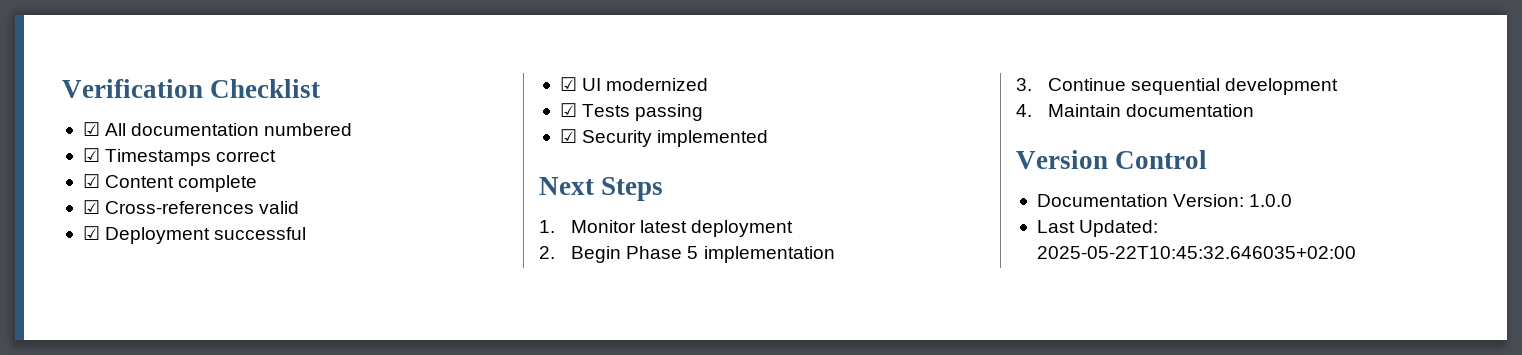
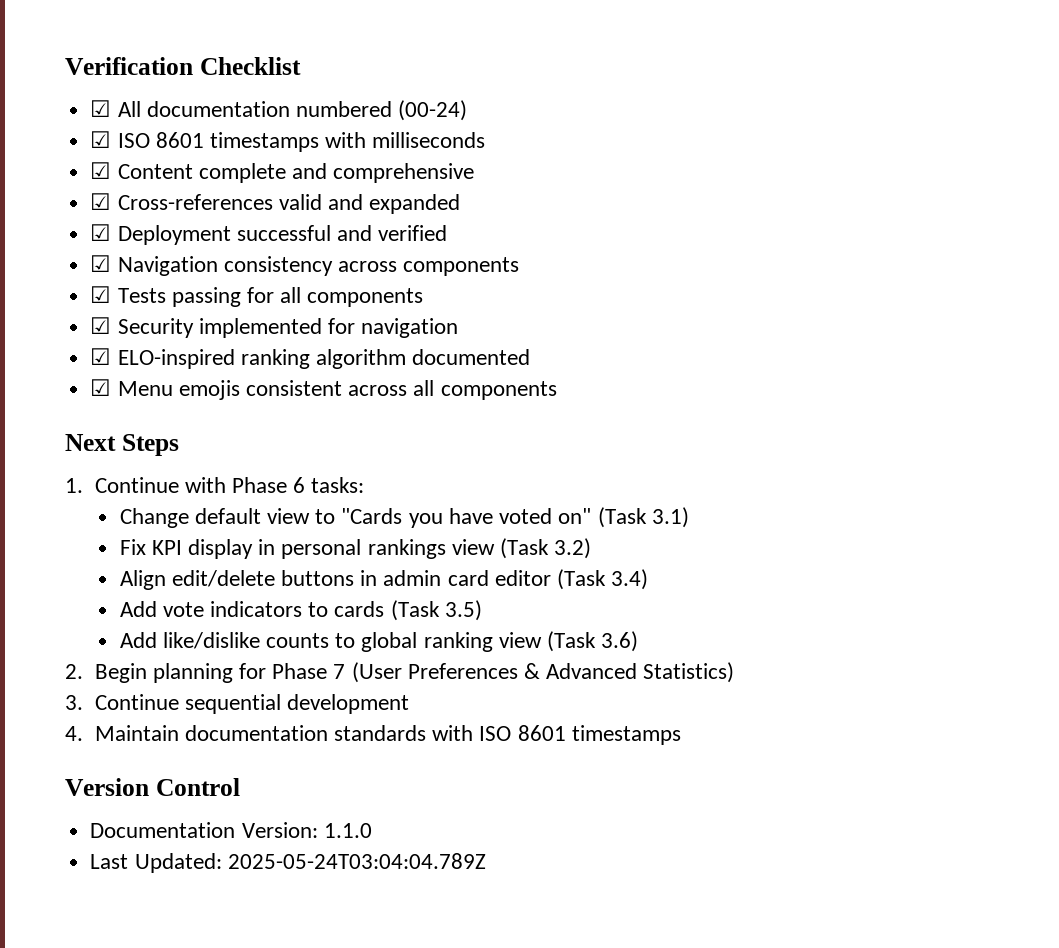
[82,148,277,166] // ☑ Timestamps correct -> [398,100,468,121] [90,131,486,152] (00-24) // ☑ ISO 8601 timestamps with milliseconds
(258, 183) none -> [291,163,475,183] and comprehensive
(300, 207) none -> [327,194,461,214] and expanded
[559,77,709,91] // ☑ UI modernized -> [336,225,448,241] [90,255,520,276] and verified // ☑ Navigation consistency across components
(704, 112) none -> [246,287,424,307] for all components
[539,177,664,201] [539,220,794,237] [539,246,835,263] // Next Steps // 1. Monitor latest deployment // 2. Begin Phase 5 implementation -> [327,318,459,338] [90,348,531,369] [90,379,557,400] [65,434,179,456] [65,477,365,493] [119,507,689,528] [119,538,592,559] [119,569,649,590] [119,600,482,621] [119,631,639,652] [65,662,735,683] for navigation // ☑ ELO-inspired ranking algorithm documented // ☑ Menu emojis consistent across all components // Next Steps // 1. Continue with Phase 6 tasks: // Change default view to "Cards you have voted on" (Task 3.1) // Fix KPI display in personal rankings view (Task 3.2) // Align edit/delete buttons in admin card editor (Task 3.4) // Add vote indicators to cards (Task 3.5) // Add like/dislike counts to global ranking view (Task 3.6) // 2. Begin planning for Phase 7 (User Preferences & Advanced Statistics)
(1255, 110) none -> [333,725,681,745] standards with ISO 8601 timestamps
[1249,194,1293,207] 1.0.0 -> [323,823,372,838] 1.1.0
[1036,246,1356,259] 2025-05-22T10:45:32.646035+02:00 -> [227,853,486,869] 2025-05-24T03:04:04.789Z

